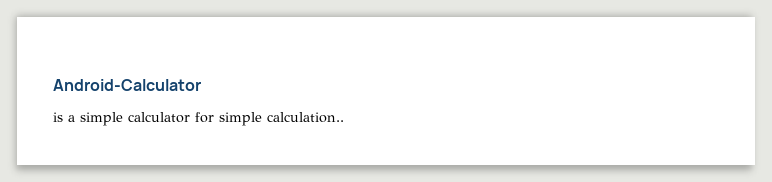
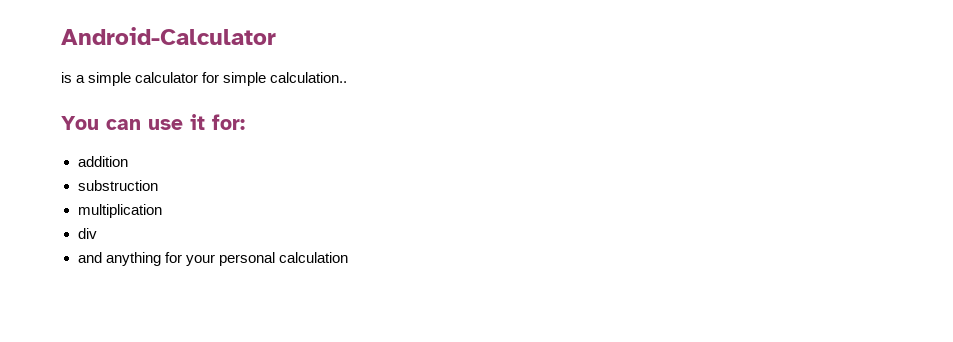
(344, 117) none -> [61,114,245,130] [77,156,128,167] [77,180,158,191] [77,204,162,218] [77,228,97,239] [77,252,348,266] // You can use it for: // addition // substruction // multiplication // div // and anything for your personal calculation

